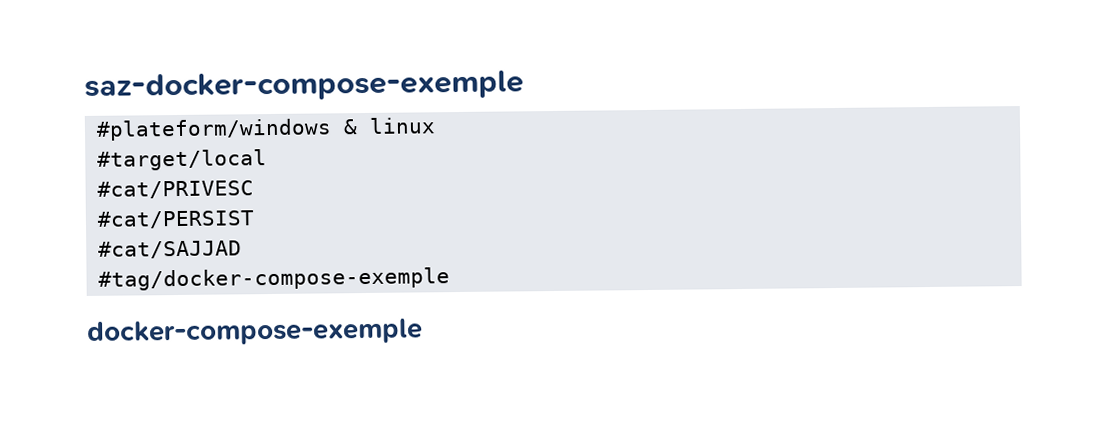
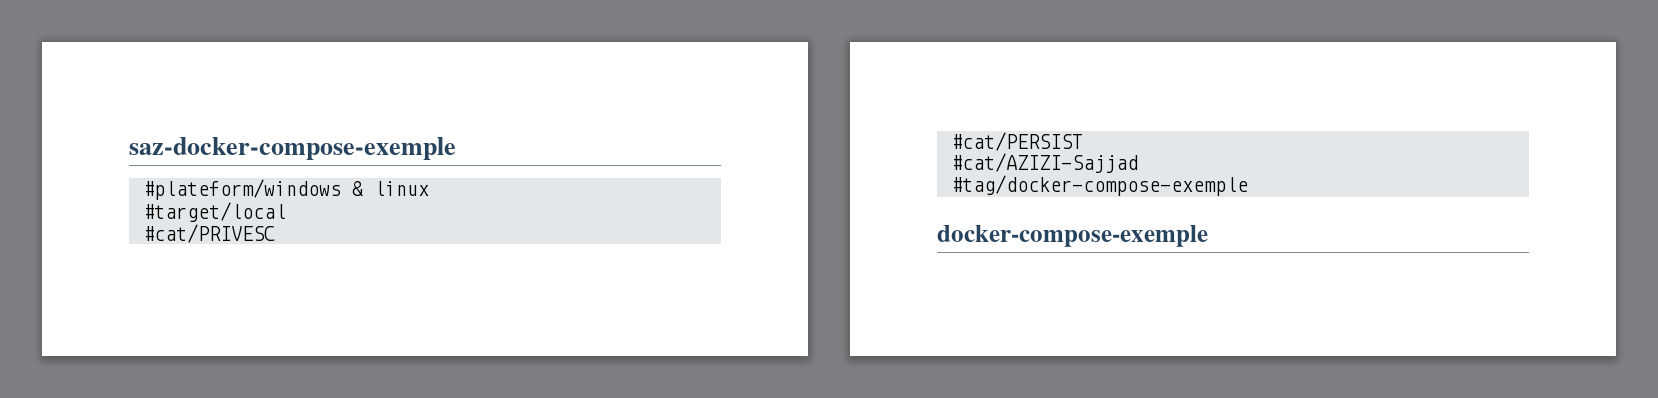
[98,240,243,259] #cat/SAJJAD -> [950,153,1138,173] #cat/AZIZI-Sajjad

